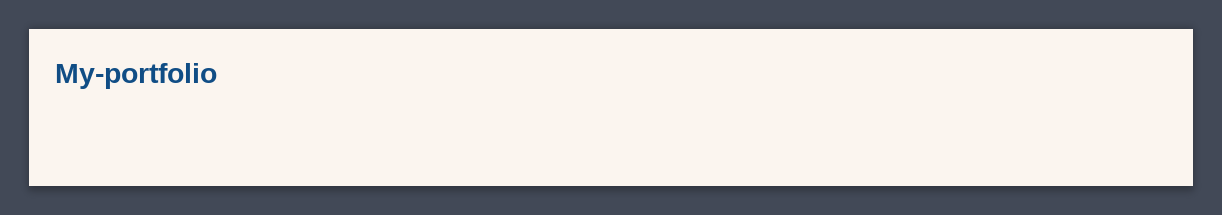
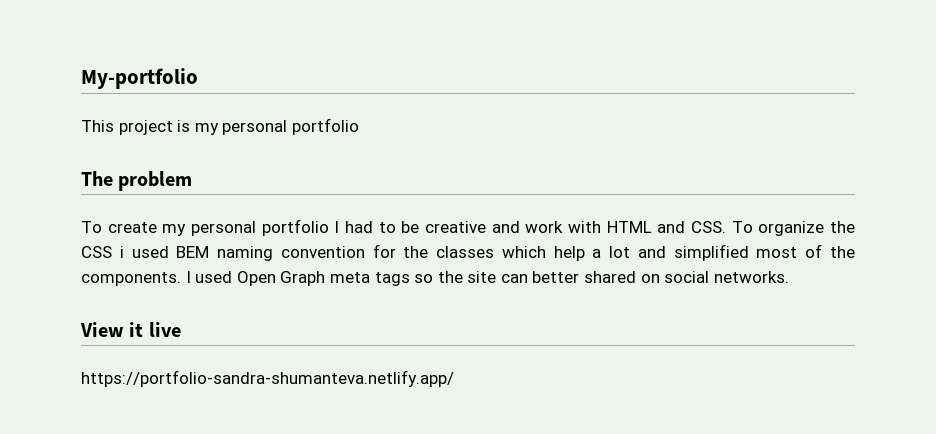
(217, 76) none -> [81,118,359,135] [81,171,193,191] [81,219,855,236] [81,244,855,261] [81,271,789,286] [80,322,181,337] [81,370,454,387] // This project is my personal portfolio // The problem // To create my personal portfolio I had to be creative and work with HTML and CSS. To organize the CSS i used BEM naming convention for the classes which help a lot and simplified most of the components. I used Open Graph meta tags so the site can better shared on social networks. // View it live // https://portfolio-sandra-shumanteva.netlify.app/

